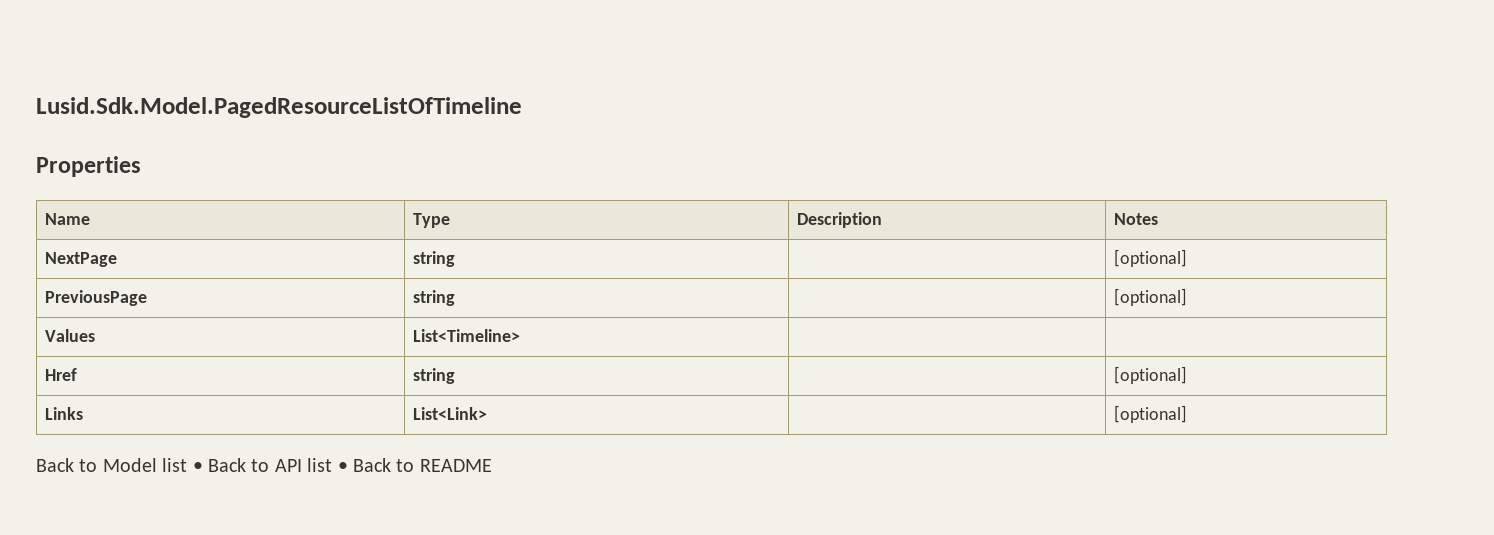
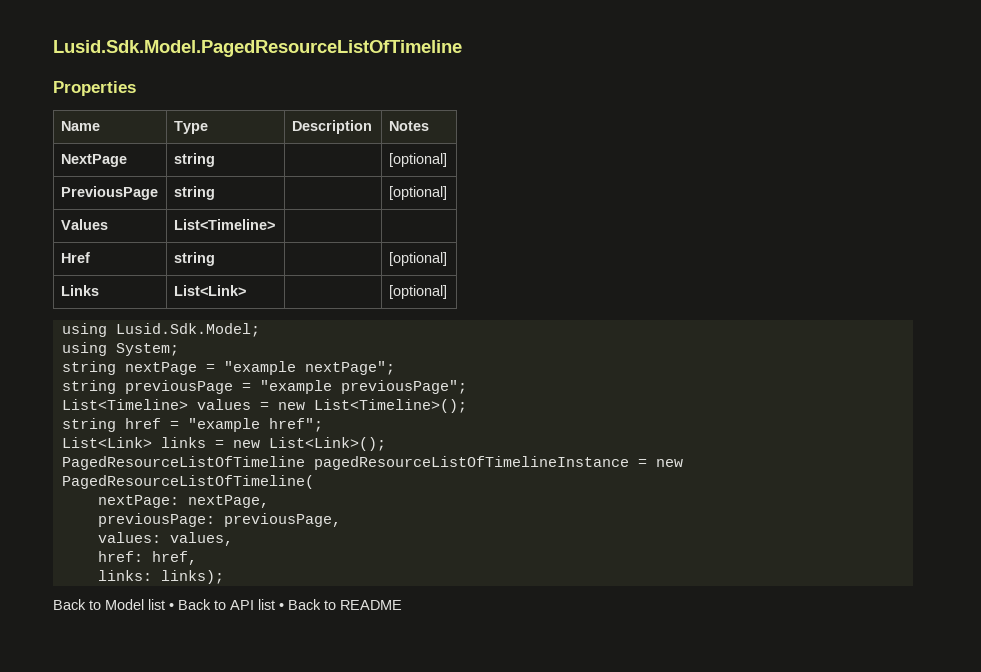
(1188, 414) none -> [61,323,260,337] [61,342,179,356] [61,361,395,375] [61,380,467,394] [61,399,467,413] [61,418,323,432] [61,437,386,451] [61,456,683,470] [61,475,314,489] [97,495,269,508] [97,513,341,527] [97,532,233,546] [97,551,197,565] [97,570,224,584] // using Lusid.Sdk.Model; // using System; // string nextPage = "example nextPage"; // string previousPage = "example previousPage"; // List<Timeline> values = new List<Timeline>(); // string href = "example href"; // List<Link> links = new List<Link>(); // PagedResourceListOfTimeline pagedResourceListOfTimelineInstance = new PagedResourceListOfTimeline( // nextPage: nextPage, // previousPage: previousPage, // values: values, // href: href, // links: links);

